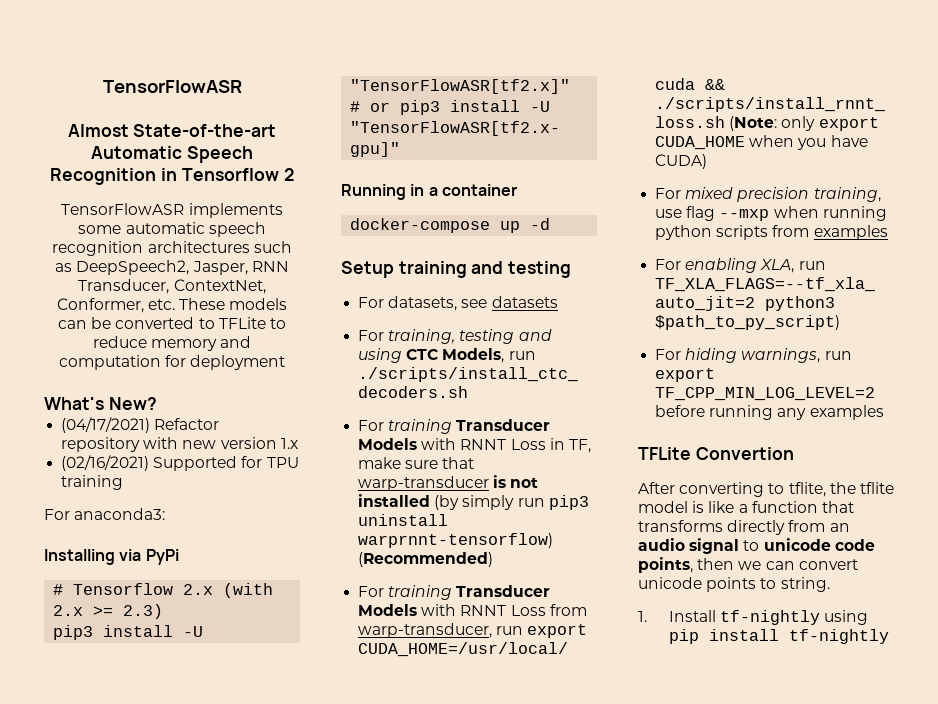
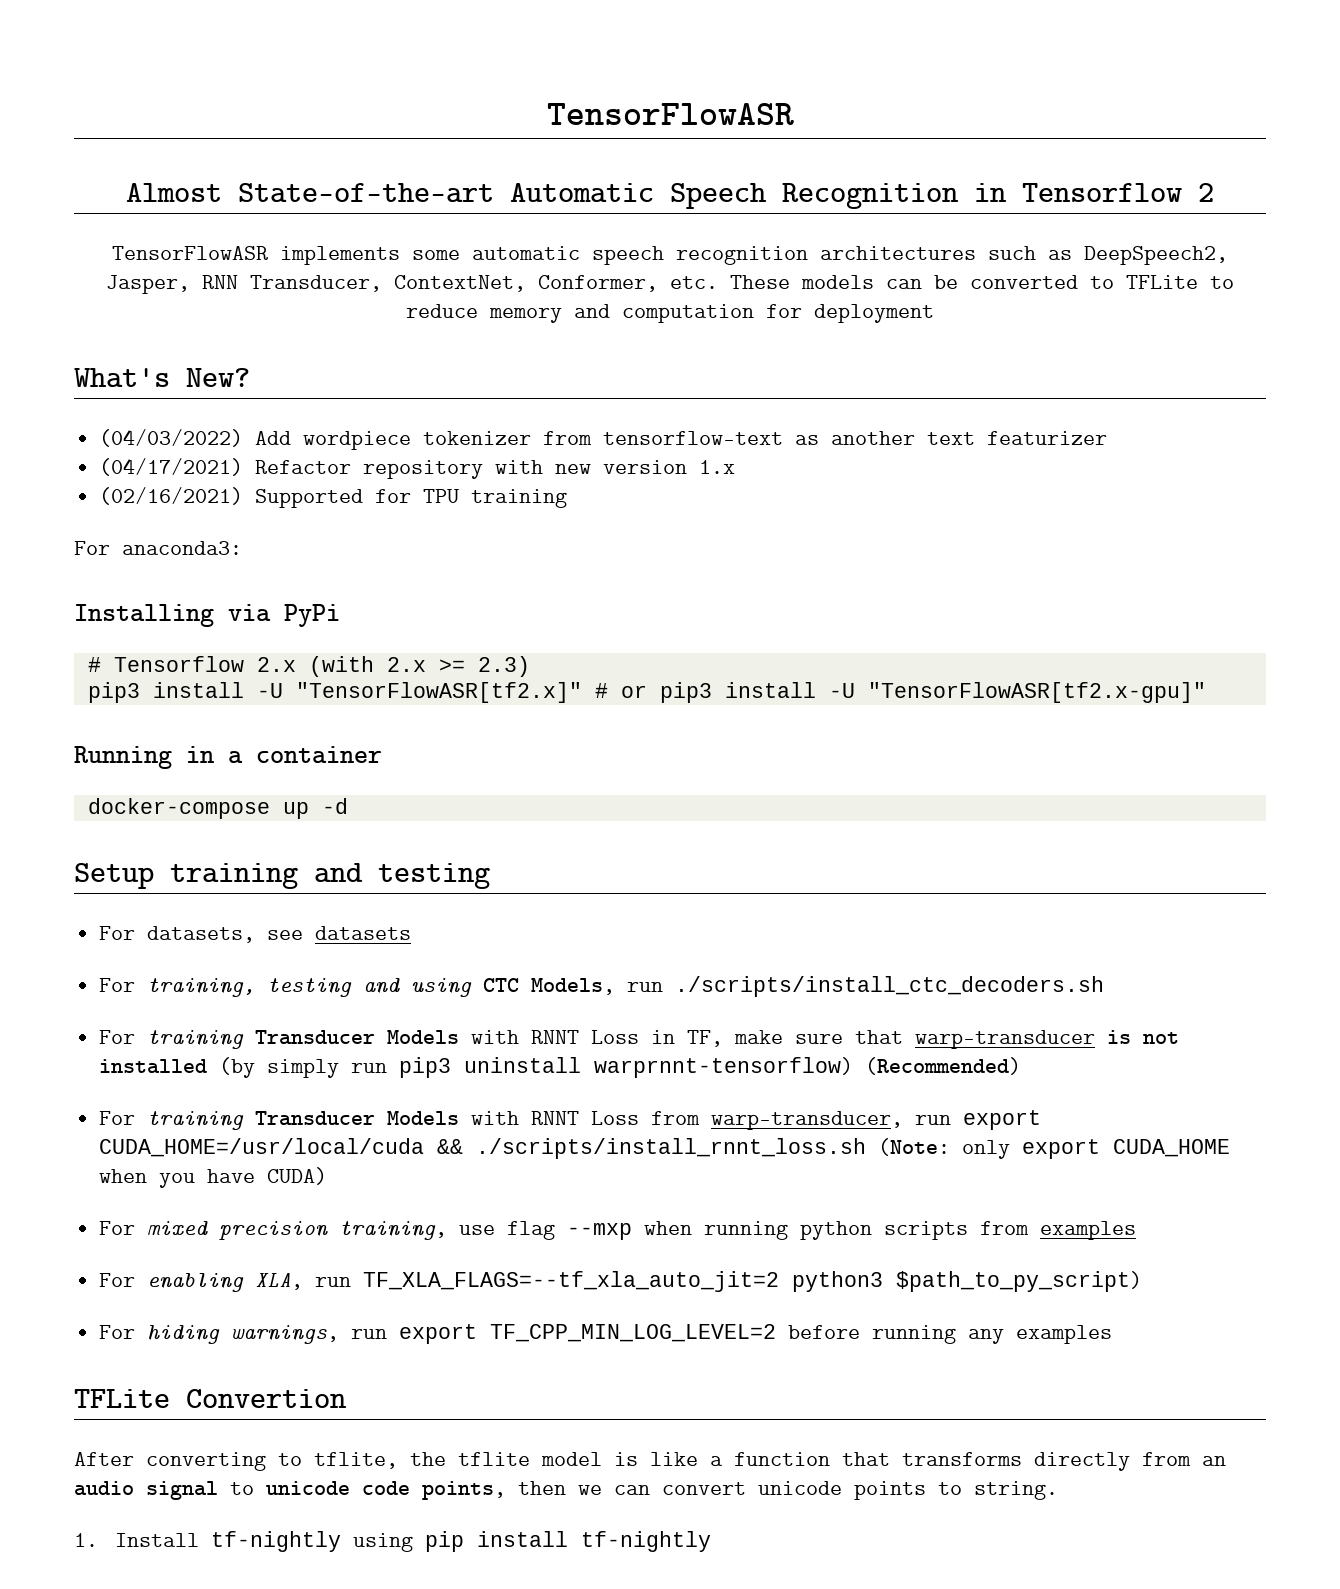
(157, 403) none -> [99,429,1108,450] // (04/03/2022) Add wordpiece tokenizer from tensorflow-text as another text featurizer

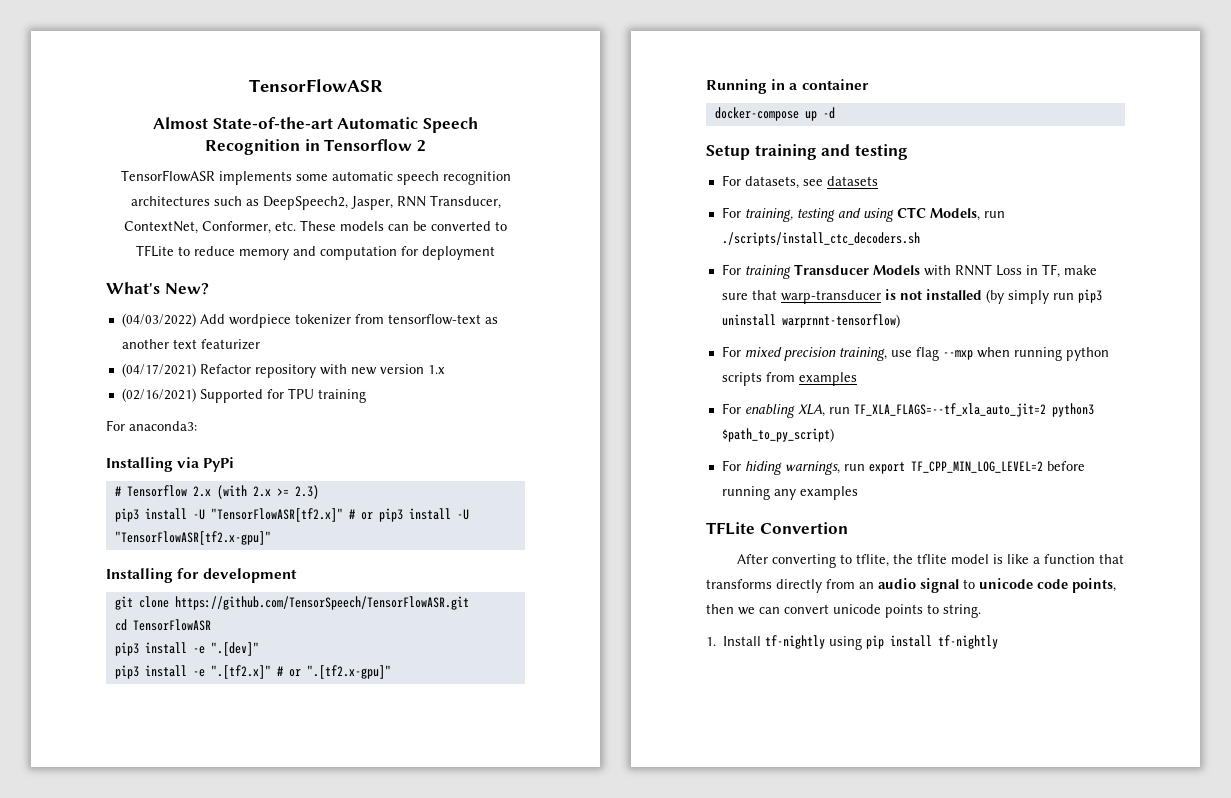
(1206, 692) none -> [106,568,298,583] [114,596,469,610] [114,619,211,631] [114,642,259,656] [114,665,391,679] // Installing for development // git clone https://github.com/TensorSpeech/TensorFlowASR.git // cd TensorFlowASR // pip3 install -e ".[dev]" // pip3 install -e ".[tf2.x]" # or ".[tf2.x-gpu]"
[865,1057,1022,1075] [99,1110,1042,1130] [99,1138,1231,1159] [99,1167,328,1188] (Recommended) // For training Transducer Models with RNNT Loss from warp-transducer, run export CUDA_HOME=/usr/local/cuda && ./scripts/install_rnnt_loss.sh (Note: only export CUDA_HOME when you have CUDA) -> (900, 321) none

